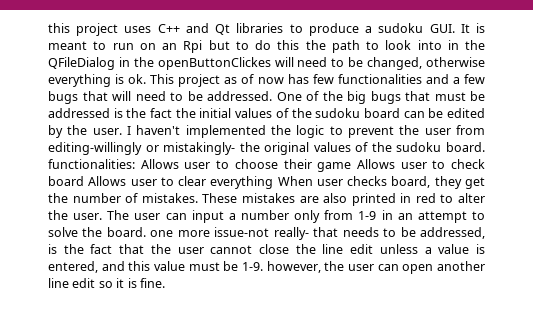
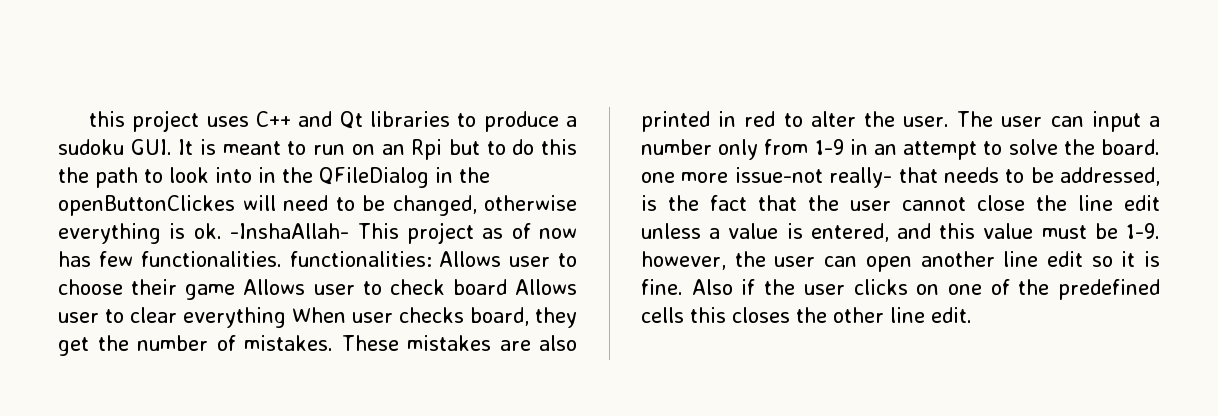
(147, 79) none -> [230,223,350,239] -InshaAllah-
[337,74,486,84] [48,91,485,104] [48,108,485,118] [48,125,485,138] [48,142,485,155] functionalities and a few bugs that will need to be addressed. One of the big bugs that must be addressed is the fact the initial values of the sudoku board can be edited by the user. I haven't implemented the logic to prevent the user from editing-willingly or mistakingly- the original values of the sudoku board. -> [140,251,282,267] functionalities.
(165, 283) none -> [691,279,1160,300] [641,307,972,323] Also if the user clicks on one of the predefined cells this closes the other line edit.

